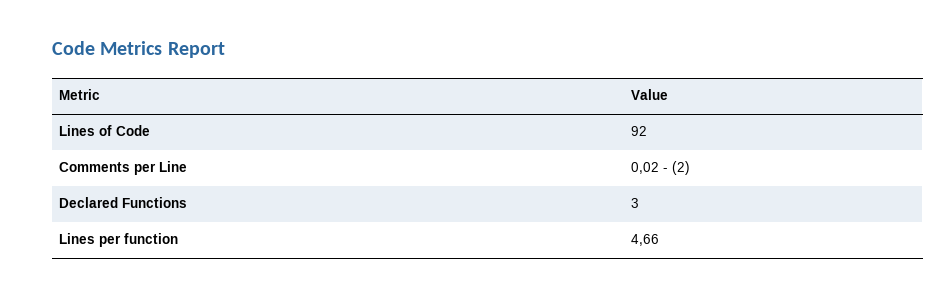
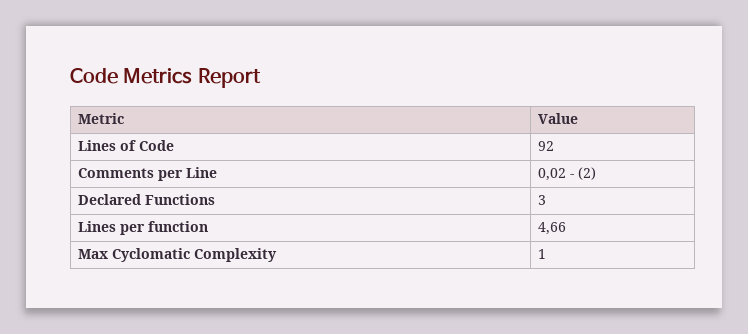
(659, 240) none -> [78,248,278,262] [538,249,547,259] // Max Cyclomatic Complexity | 1

